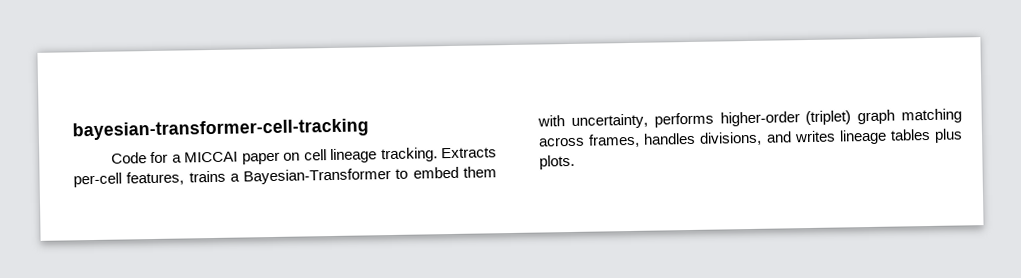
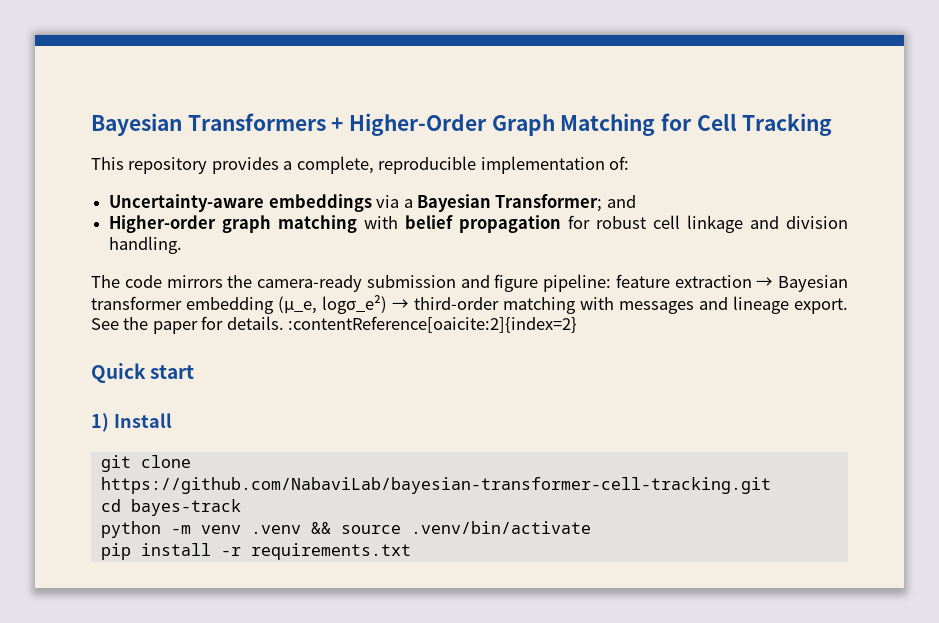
[72,118,369,141] [110,147,497,165] [73,166,497,188] [537,108,962,129] [538,128,963,148] [539,154,575,170] bayesian-transformer-cell-tracking // Code for a MICCAI paper on cell lineage tracking. Extracts per-cell features, trains a Bayesian-Transformer to embed them with uncertainty, performs higher-order (triplet) graph matching across frames, handles divisions, and writes lineage tables plus plots. -> [91,113,833,136] [91,156,630,174] [109,194,636,212] [109,215,849,233] [109,236,183,254] [91,274,848,292] [91,295,848,314] [91,316,578,334] [91,363,195,383] [91,413,172,432] [100,455,191,472] [100,477,771,494] [100,499,241,516] [100,521,591,538] [100,543,411,560] Bayesian Transformers + Higher-Order Graph Matching for Cell Tracking // This repository provides a complete, reproducible implementation of: // Uncertainty-aware embeddings via a Bayesian Transformer; and // Higher-order graph matching with belief propagation for robust cell linkage and division handling. // The code mirrors the camera-ready submission and figure pipeline: feature extraction → Bayesian transformer embedding (μ_e, logσ_e²) → third-order matching with messages and lineage export. See the paper for details. :contentReference[oaicite:2]{index=2} // Quick start // 1) Install // git clone https://github.com/NabaviLab/bayesian-transformer-cell-tracking.git // cd bayes-track // python -m venv .venv && source .venv/bin/activate // pip install -r requirements.txt

